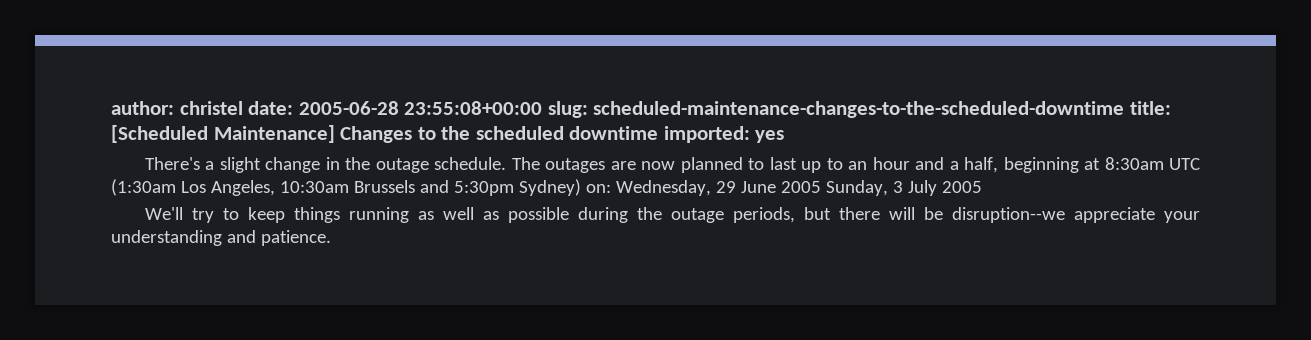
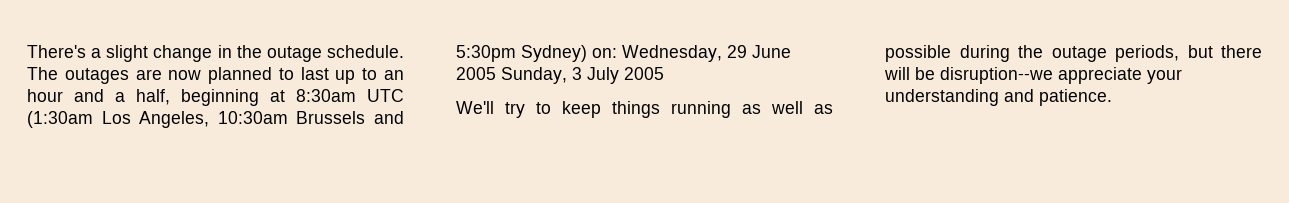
[111,101,1171,118] [111,125,785,143] author: christel date: 2005-06-28 23:55:08+00:00 slug: scheduled-maintenance-changes-to-the-scheduled-downtime title: [Scheduled Maintenance] Changes to the scheduled downtime imported: yes // -> (27, 51) none

